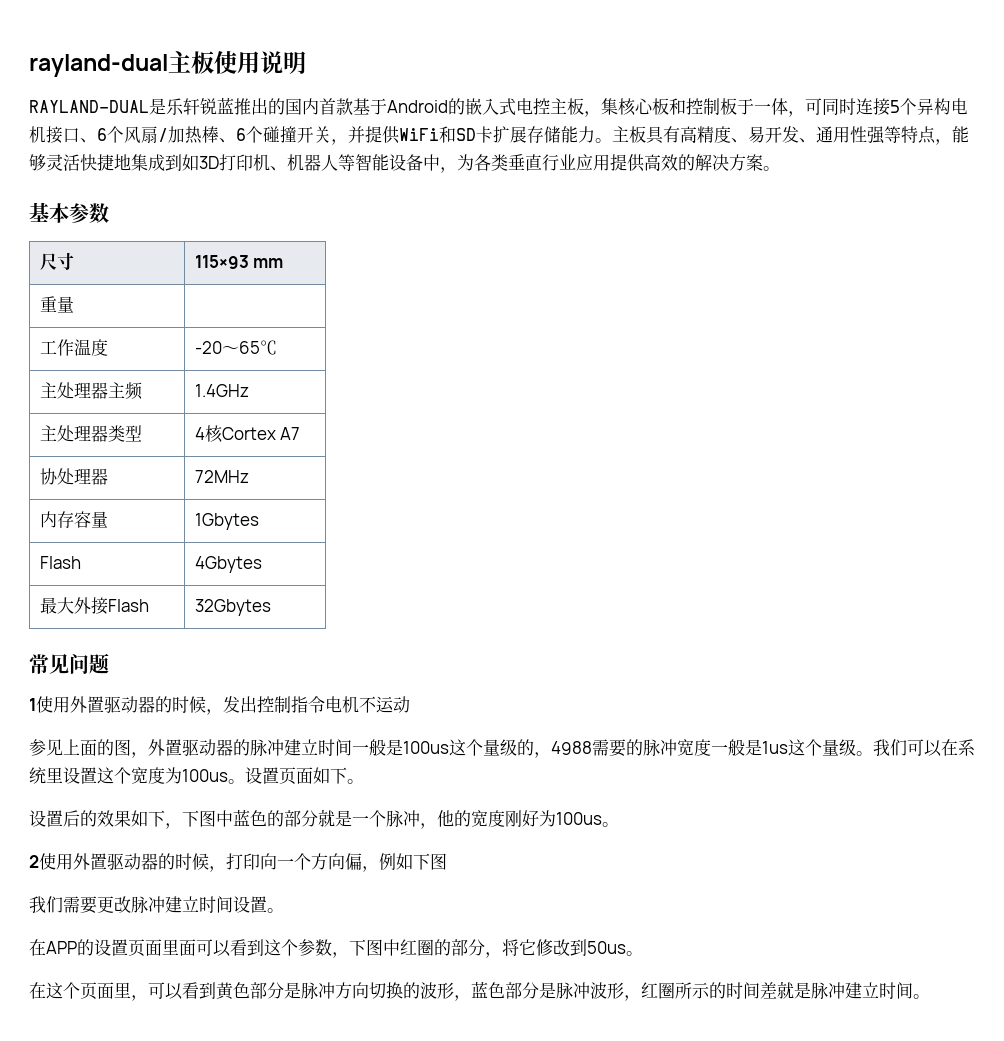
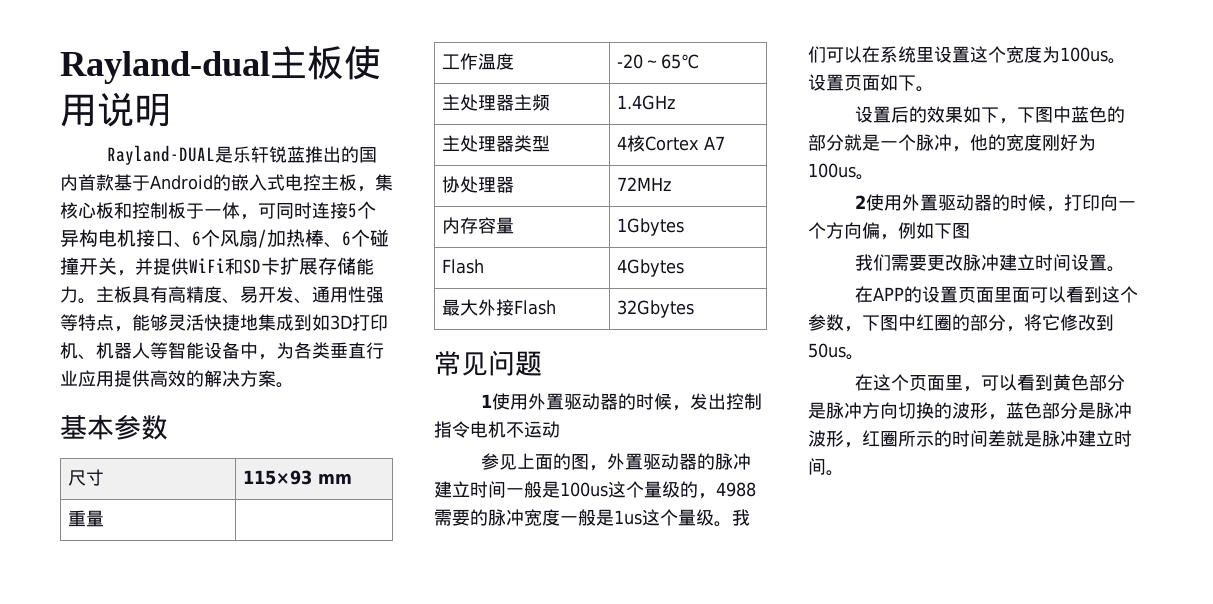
[29,54,168,77] rayland-dual -> [60,51,270,84] Rayland-dual
[29,100,149,113] RAYLAND-DUAL -> [106,145,215,165] Rayland-DUAL

